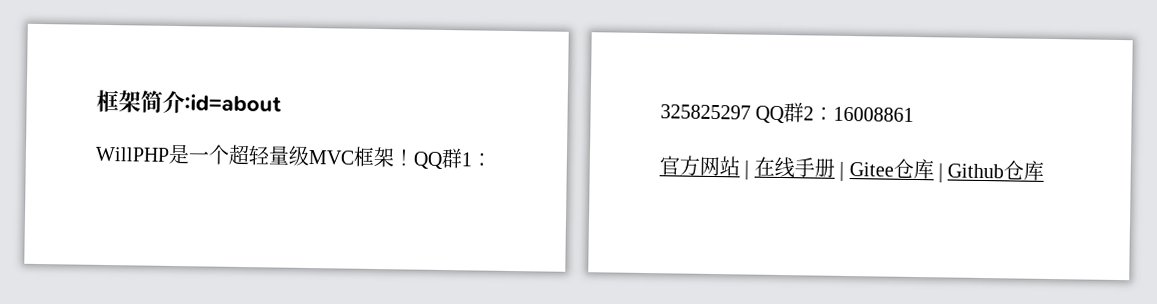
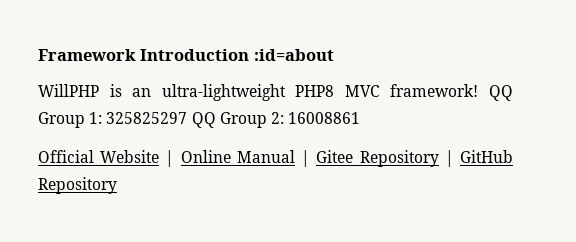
[96,89,185,114] 框架简介 -> [38,49,250,61] Framework Introduction
[168,143,492,169] [660,102,915,124] [659,155,1045,183] 是一个超轻量级MVC框架！QQ群1：325825297 QQ群2：16008861 // 官方网站 | 在线手册 | Gitee仓库 | Github仓库 -> [109,84,513,101] [38,112,361,128] [38,150,513,167] [38,177,117,194] is an ultra-lightweight PHP8 MVC framework! QQ Group 1: 325825297 QQ Group 2: 16008861 // Official Website | Online Manual | Gitee Repository | GitHub Repository

